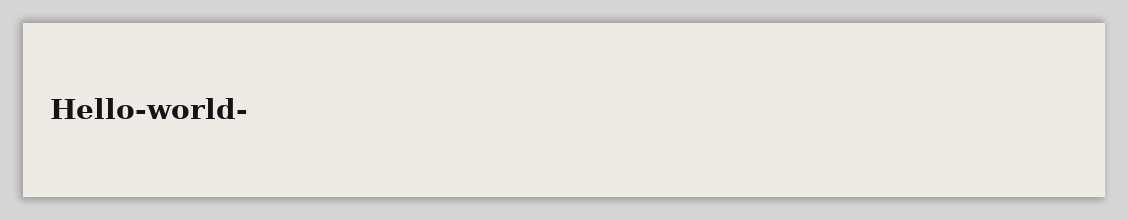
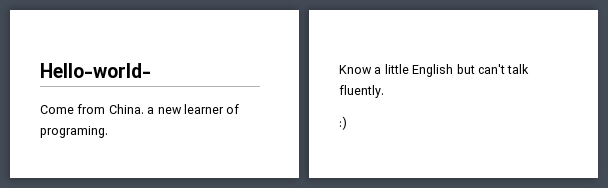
(248, 108) none -> [40,104,240,114] [40,126,108,138] [339,64,530,77] [339,85,384,98] [339,116,347,130] // Come from China. a new learner of programing. // Know a little English but can't talk fluently. // :)

